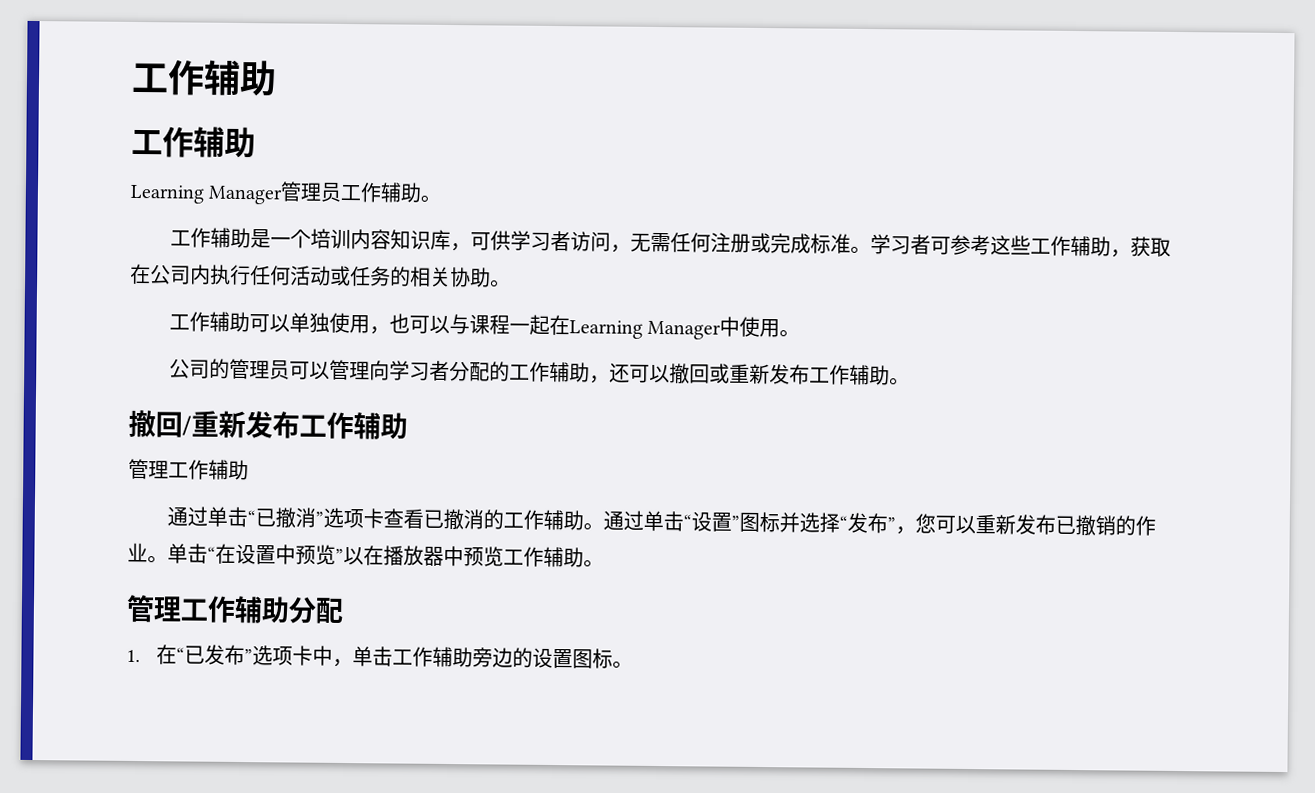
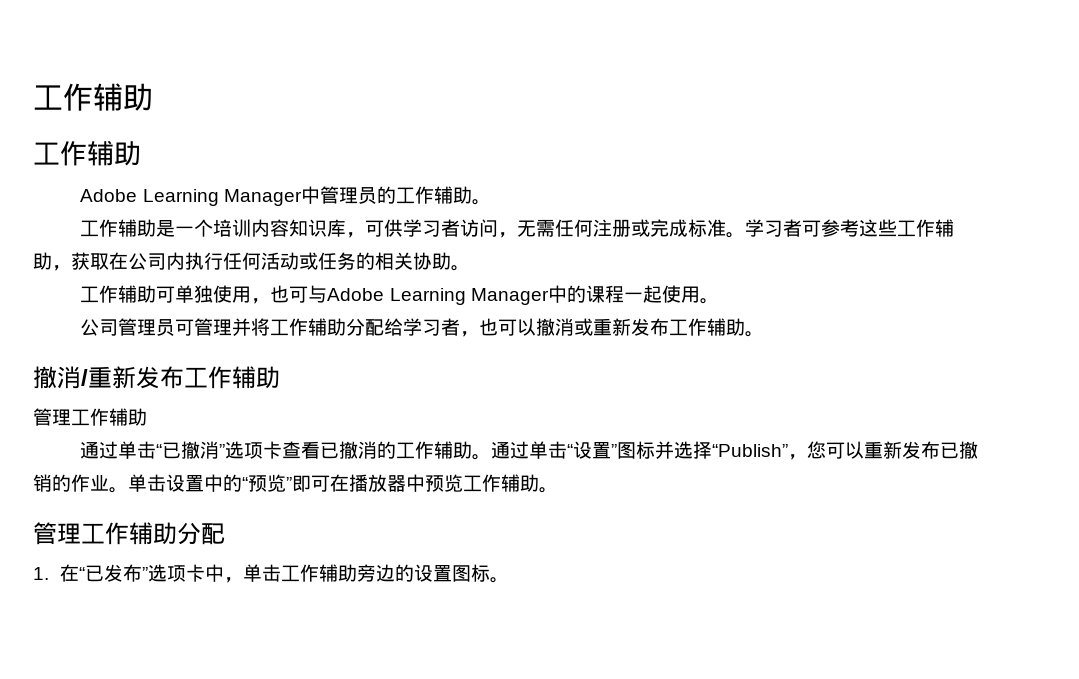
[130,181,343,205] Learning Manager管理员 -> [80,186,396,206] Adobe Learning Manager中管理员的
[268,314,290,333] 以 -> (176, 294) none
[428,313,740,340] 以与课程一起在Learning Manager中 -> [308,285,662,305] 与Adobe Learning Manager中的课程一起
[208,358,230,379] 的 -> (119, 327) none
[308,359,710,385] 以管理向学习者分配的工作辅助，还可以撤回 -> [194,318,575,337] 管理并将工作辅助分配给学习者，也可以撤消
[155,411,183,438] 回 -> [57,366,81,389] 消
[838,512,896,534] “发布” -> [712,444,789,457] “Publish”
[207,543,296,565] “在设置中 -> [166,474,248,492] 设置中的“
[343,546,364,566] 以 -> [292,475,330,492] 即可

